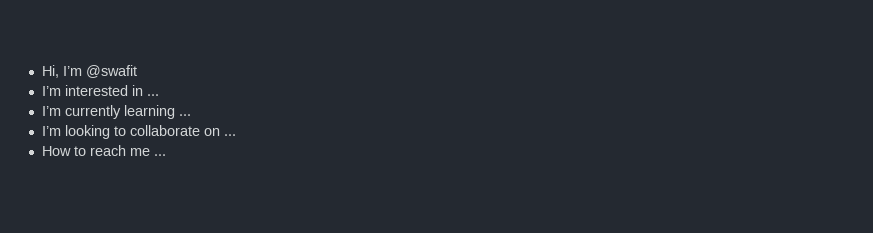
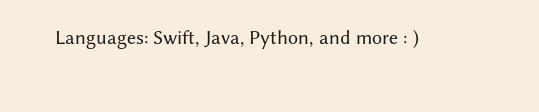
[41,65,137,78] [41,85,159,96] [41,105,191,119] [41,125,236,139] [41,145,166,156] Hi, I’m @swafit // I’m interested in ... // I’m currently learning ... // I’m looking to collaborate on ... // How to reach me ... -> [55,29,419,49] Languages: Swift, Java, Python, and more : )

